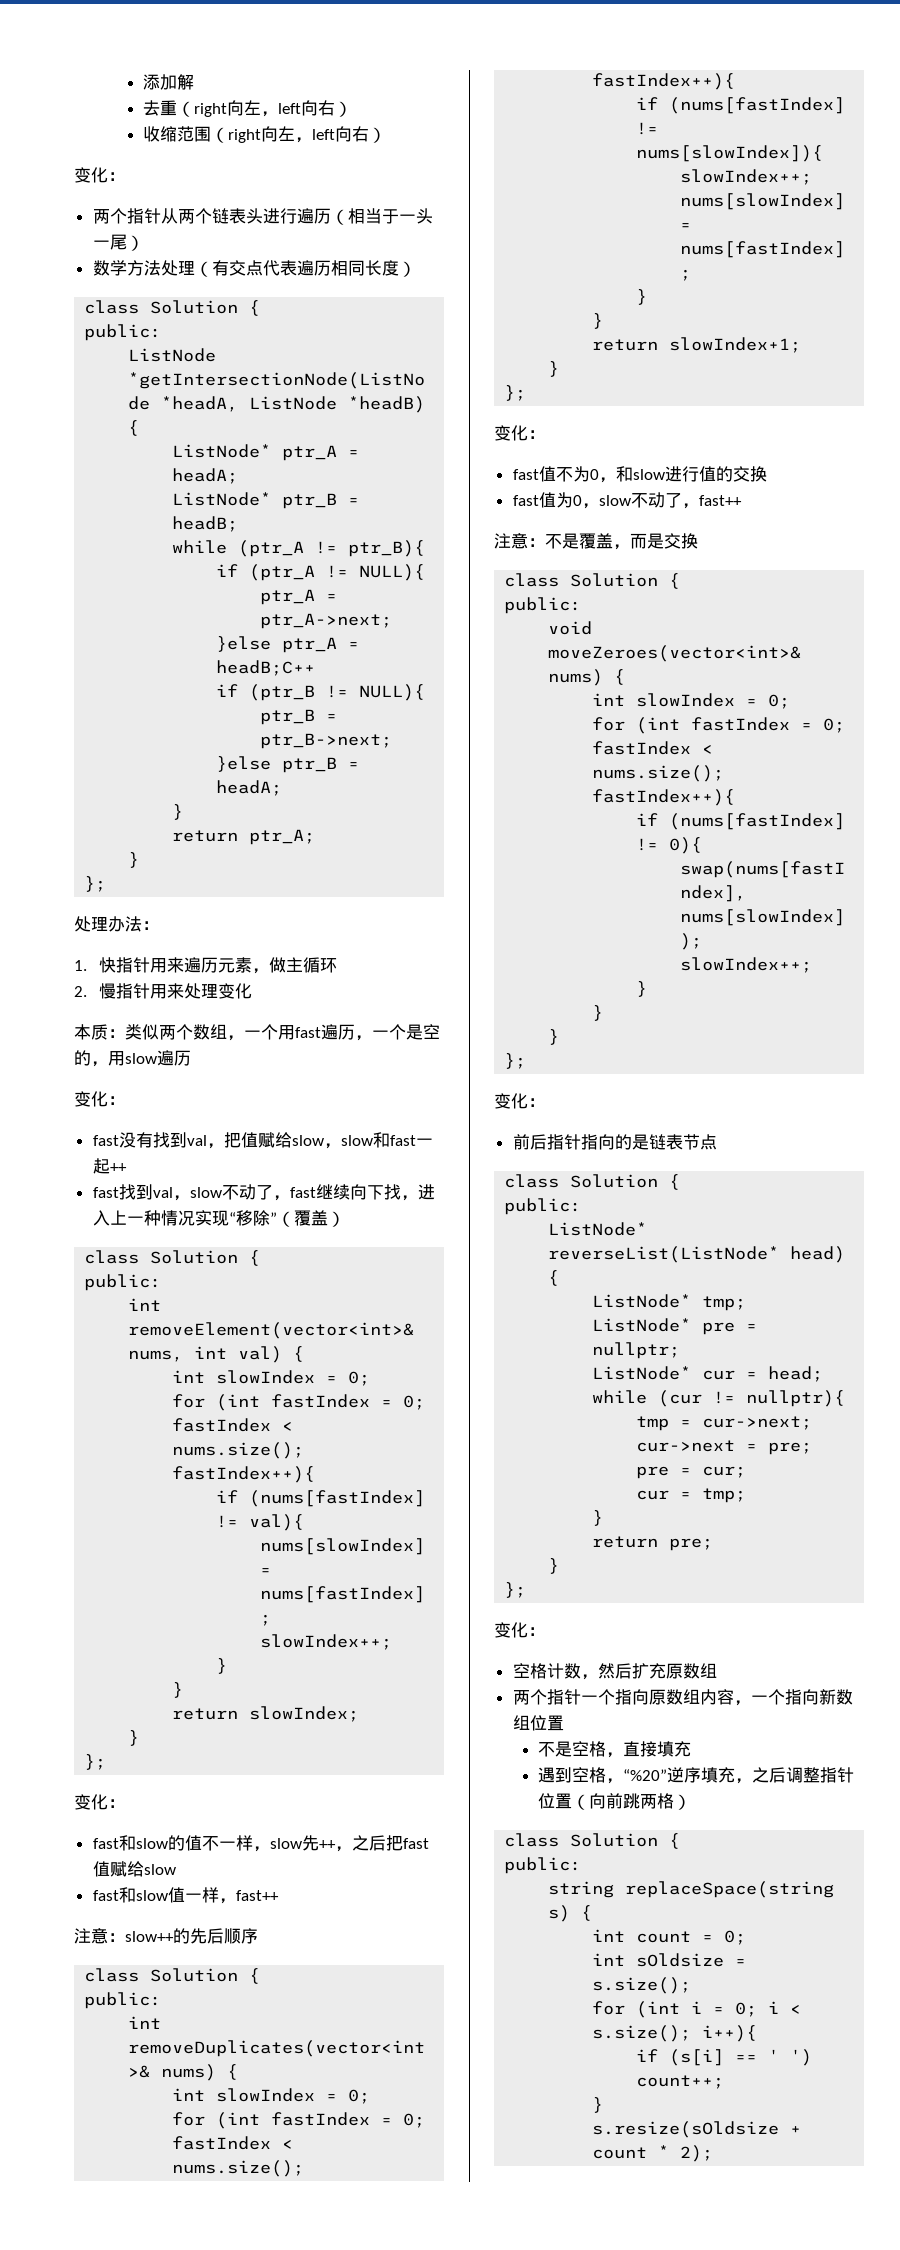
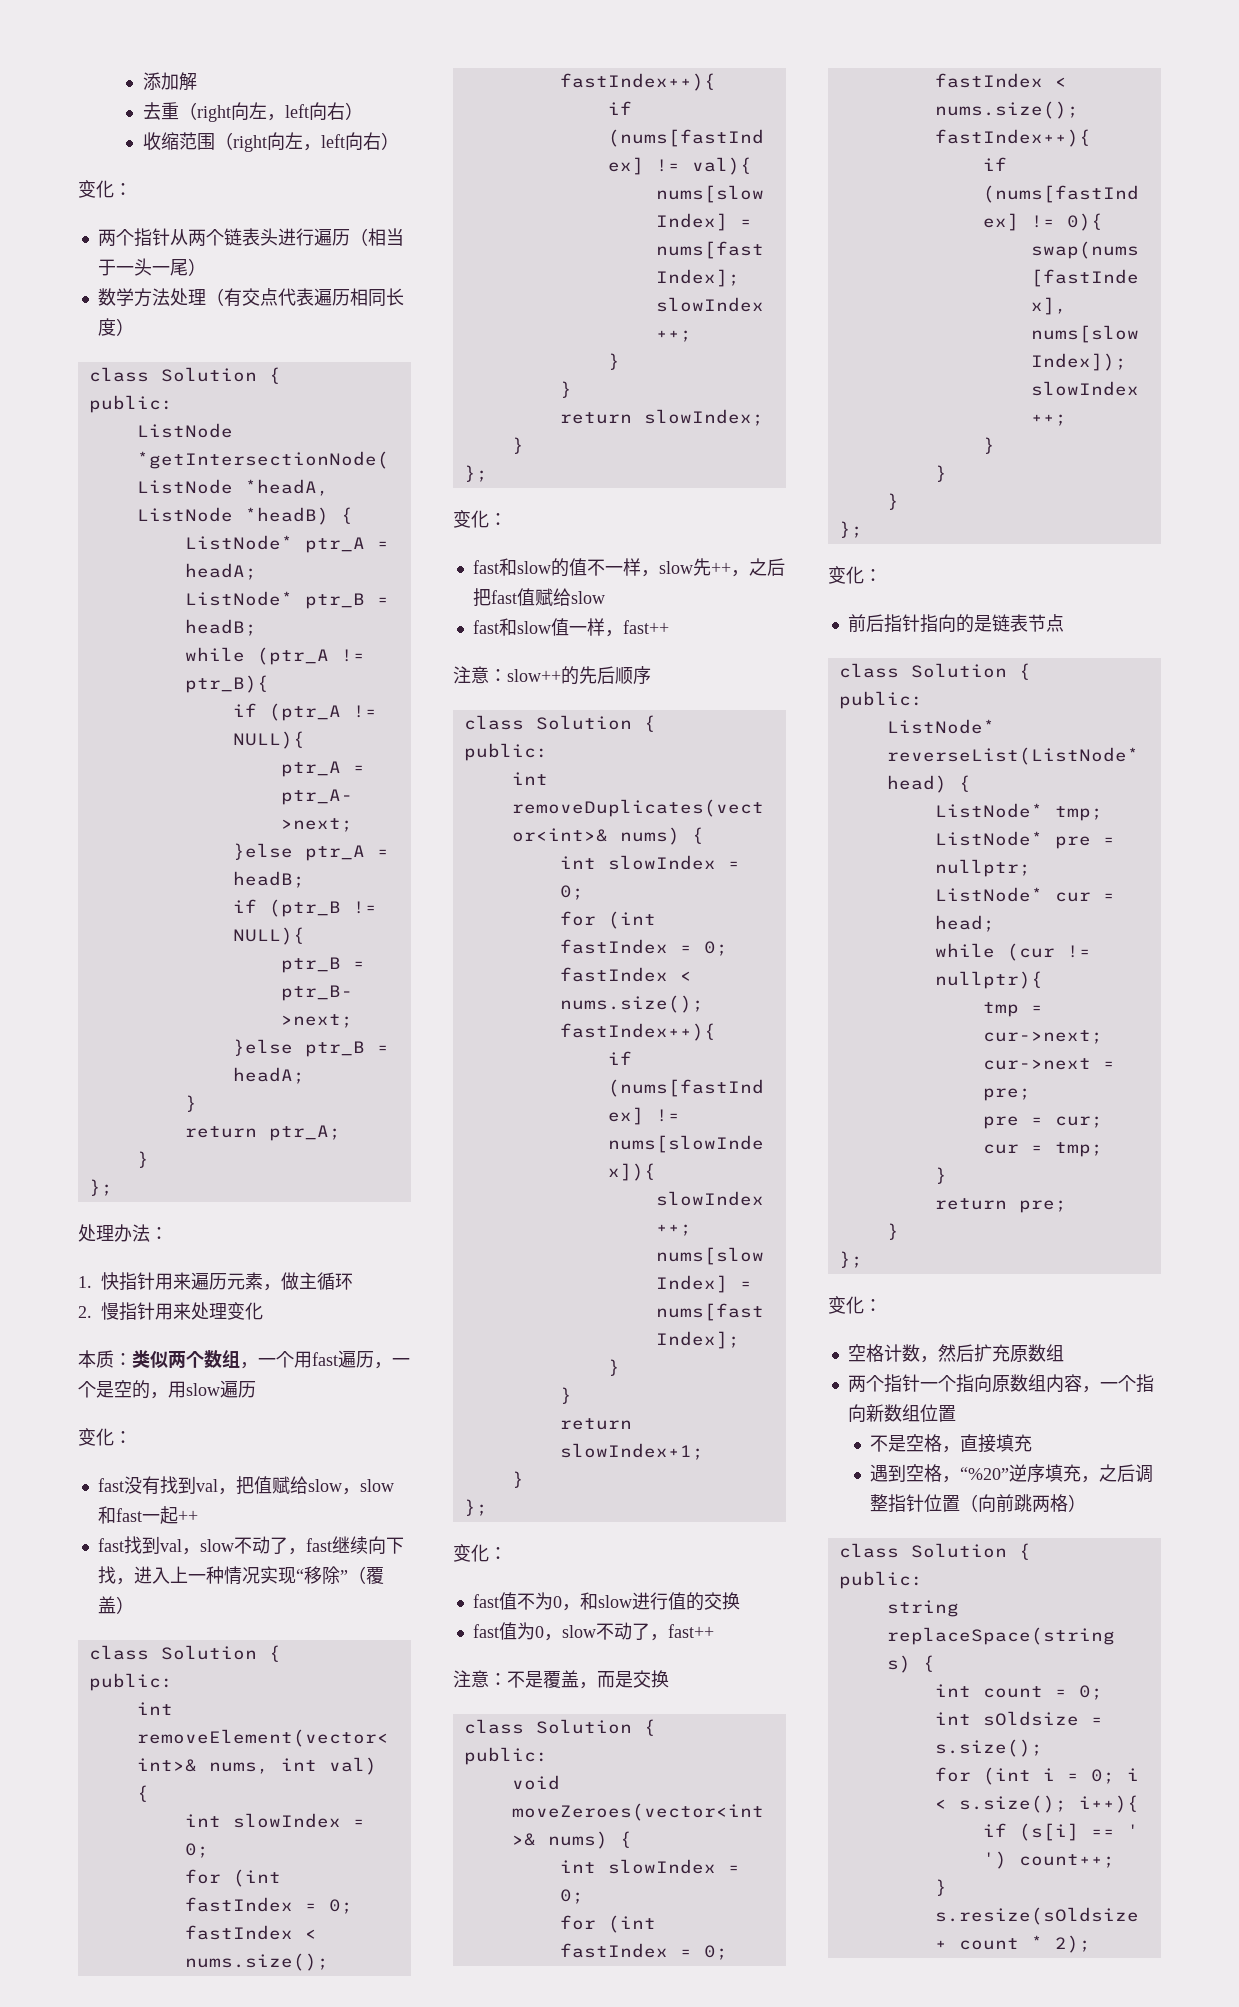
[216,660,316,676] headB;C++ -> [232,871,305,888] headB;

